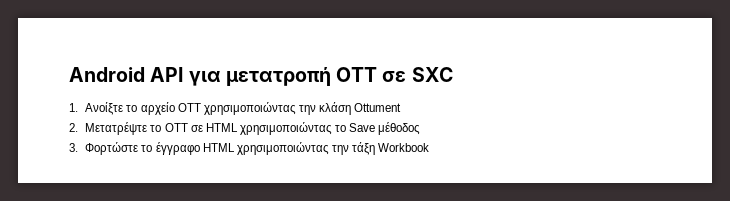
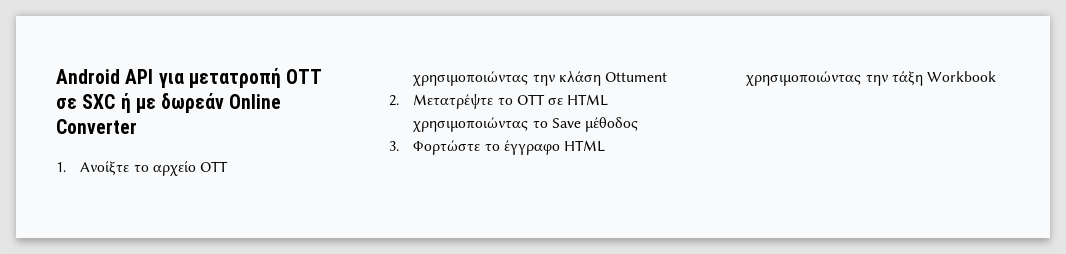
(453, 74) none -> [120,93,282,113] [56,119,137,134] ή με δωρεάν Online Converter

